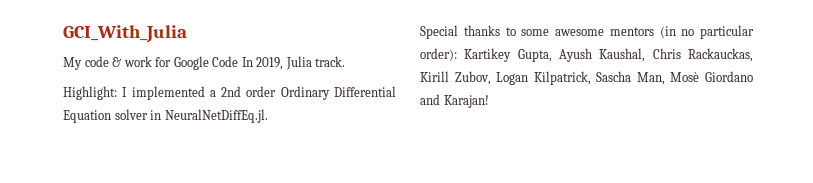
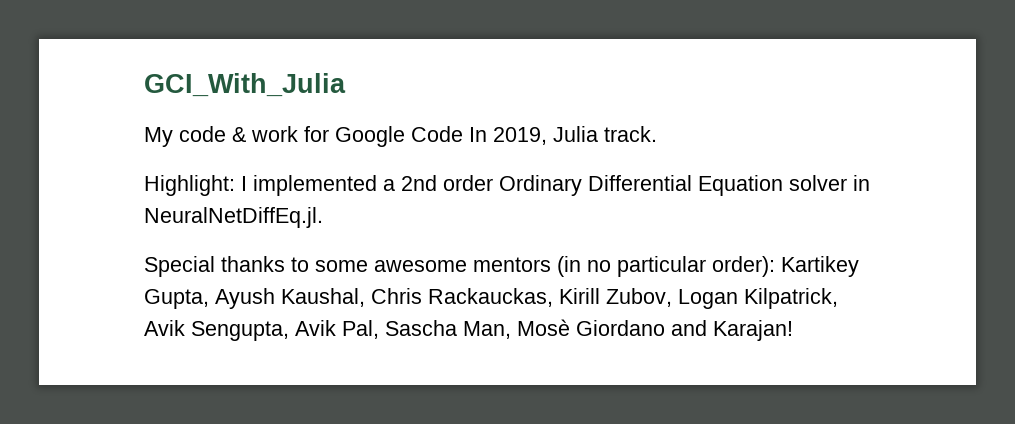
(591, 78) none -> [144,320,379,341] Avik Sengupta, Avik Pal,

